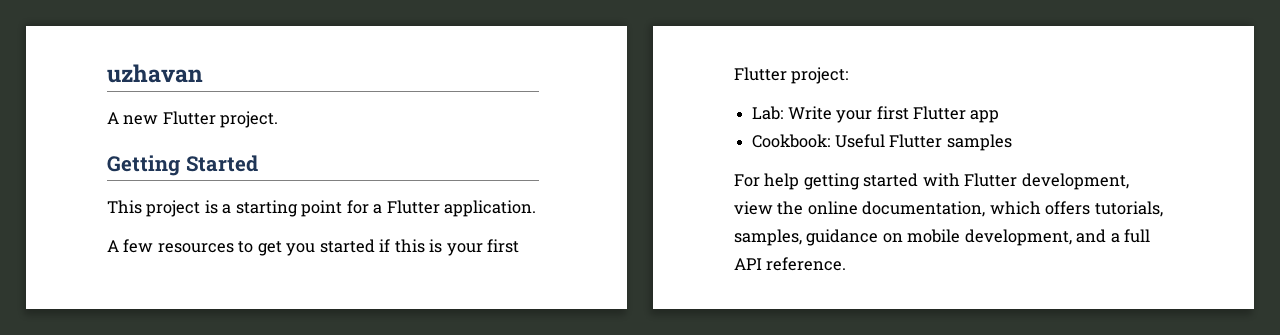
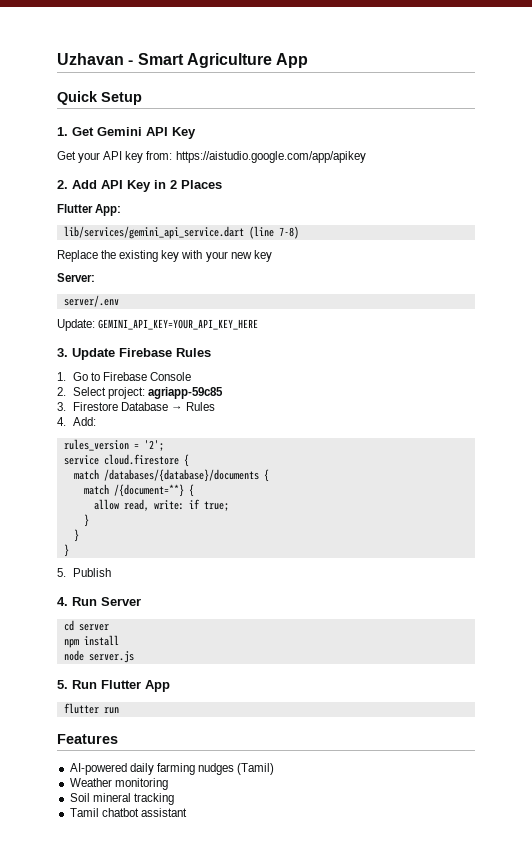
[107,64,203,83] [107,111,279,128] [107,155,258,176] [107,200,537,217] [107,239,520,256] [734,67,849,84] [752,106,1000,123] [752,134,1012,151] [734,173,1129,190] [734,201,1163,217] [734,229,1151,246] [734,257,847,271] uzhavan // A new Flutter project. // Getting Started // This project is a starting point for a Flutter application. // A few resources to get you started if this is your first Flutter project: // Lab: Write your first Flutter app // Cookbook: Useful Flutter samples // For help getting started with Flutter development, view the online documentation, which offers tutorials, samples, guidance on mobile development, and a full API reference. -> [57,53,309,68] [57,91,142,105] [57,127,196,139] [57,151,366,163] [57,180,222,192] [57,204,122,216] [63,226,299,239] [57,250,272,262] [57,273,95,282] [63,295,119,307] [57,319,259,331] [57,348,211,360] [57,372,192,381] [57,387,224,399] [57,402,216,411] [57,417,96,426] [63,439,164,451] [63,454,189,467] [73,469,269,482] [83,484,194,497] [93,499,229,511] [83,514,89,527] [73,529,79,542] [63,544,69,557] [57,568,111,577] [57,597,141,606] [63,620,109,631] [63,635,119,648] [63,650,134,663] [57,680,170,692] [63,703,119,714] [57,734,118,744] [69,763,275,775] [69,778,168,790] [69,793,174,805] [69,808,187,817] Uzhavan - Smart Agriculture App // Quick Setup // 1. Get Gemini API Key // Get your API key from: https://aistudio.google.com/app/apikey // 2. Add API Key in 2 Places // Flutter App: // lib/services/gemini_api_service.dart (line 7-8) // Replace the existing key with your new key // Server: // server/.env // Update: GEMINI_API_KEY=YOUR_API_KEY_HERE // 3. Update Firebase Rules // 1. Go to Firebase Console // 2. Select project: agriapp-59c85 // 3. Firestore Database → Rules // 4. Add: // rules_version = '2'; // service cloud.firestore { // match /databases/{database}/documents { // match /{document=**} { // allow read, write: if true; // } // } // } // 5. Publish // 4. Run Server // cd server // npm install // node server.js // 5. Run Flutter App // flutter run // Features // AI-powered daily farming nudges (Tamil) // Weather monitoring // Soil mineral tracking // Tamil chatbot assistant

